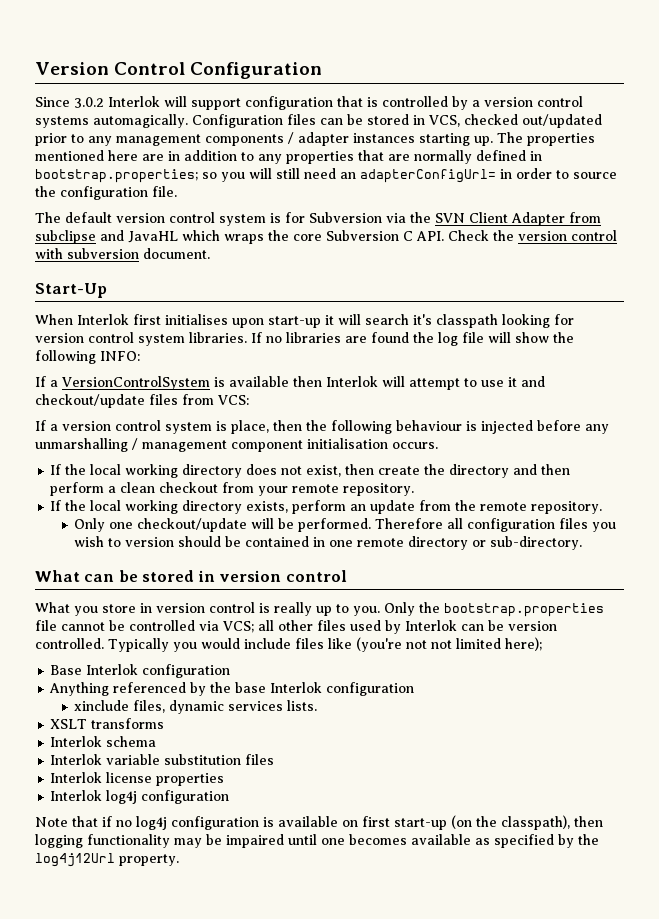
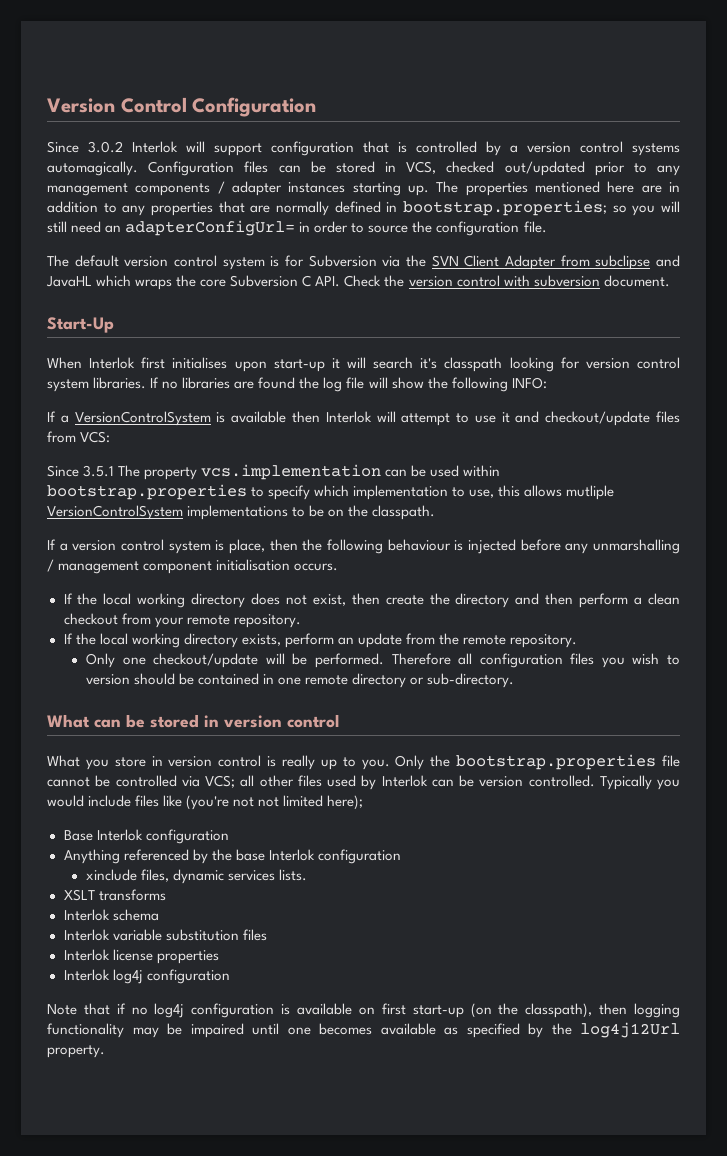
(249, 400) none -> [47,464,501,480] [47,484,615,500] [47,505,436,520] // Since 3.5.1 The property vcs.implementation can be used within bootstrap.properties to specify which implementation to use, this allows mutliple VersionControlSystem implementations to be on the classpath.

